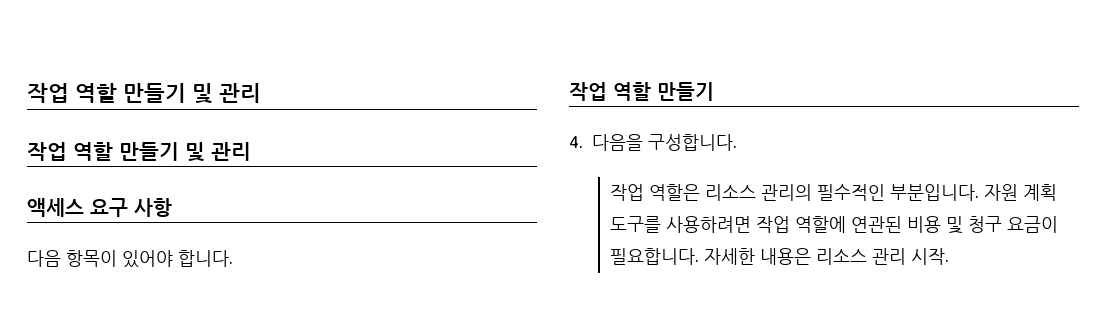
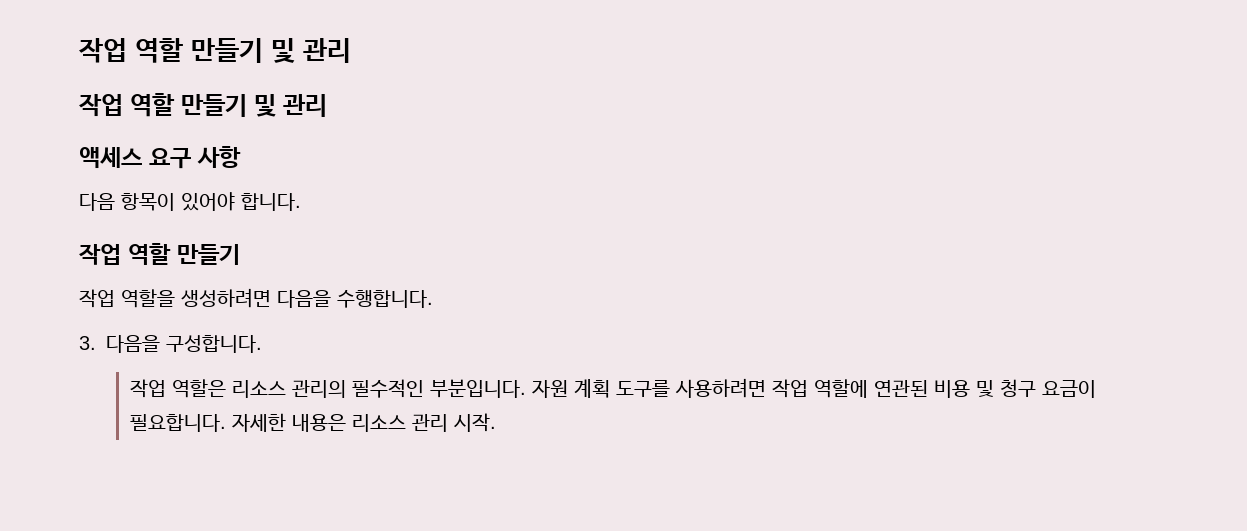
[569,136,583,148] 4. -> [79,288,433,308] [79,336,96,350] 작업 역할을 생성하려면 다음을 수행합니다. // 3.

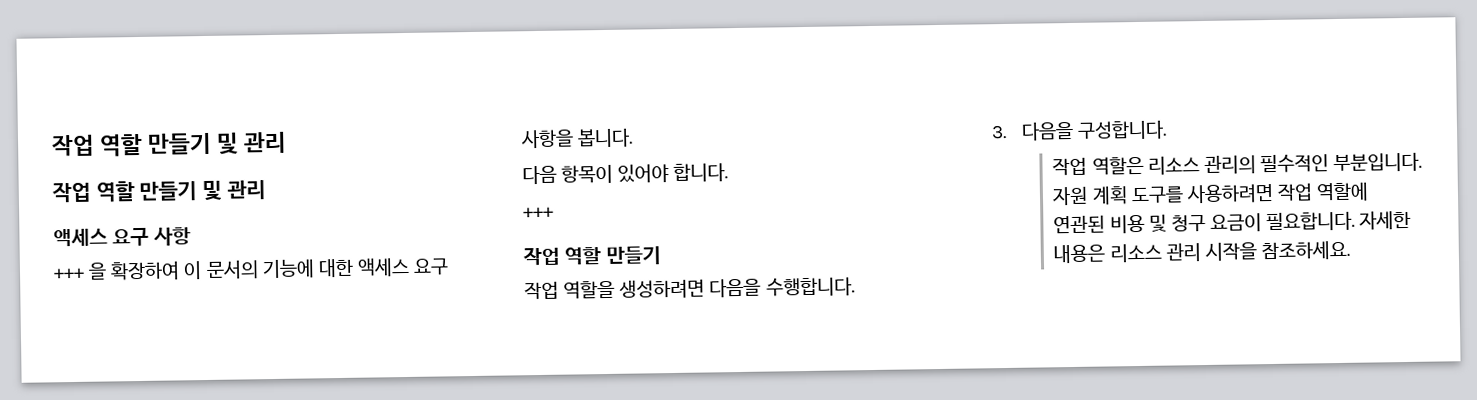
(241, 157) none -> [53,257,450,281] [520,128,634,149] // +++ 을 확장하여 이 문서의 기능에 대한 액세스 요구 사항을 봅니다.
(301, 202) none -> [523,206,554,218] // +++
[453,413,496,432] 시작. -> [1204,240,1350,262] 시작을 참조하세요.

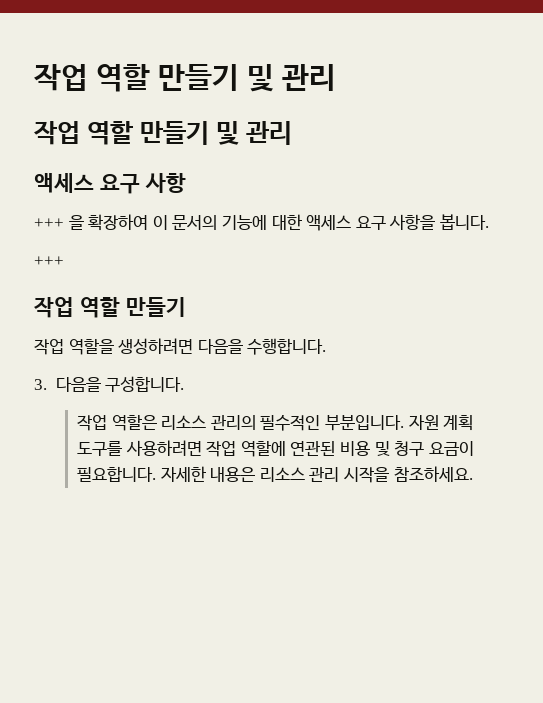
[522,163,729,185] // 다음 항목이 있어야 합니다. -> (489, 222) none

